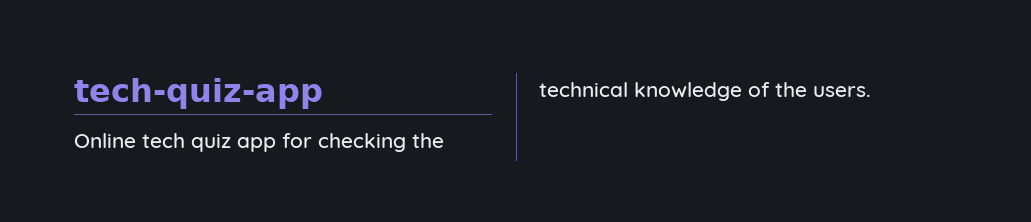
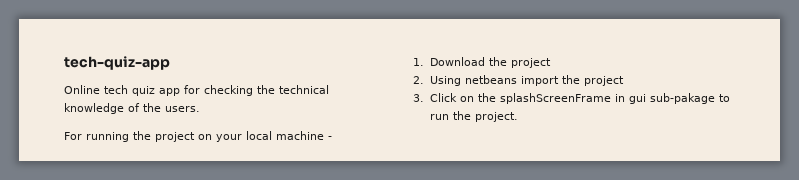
(871, 91) none -> [64,131,332,142] [413,57,551,68] [413,75,624,86] [413,93,730,104] [429,111,518,122] // For running the project on your local machine - // 1. Download the project // 2. Using netbeans import the project // 3. Click on the splashScreenFrame in gui sub-pakage to run the project.

